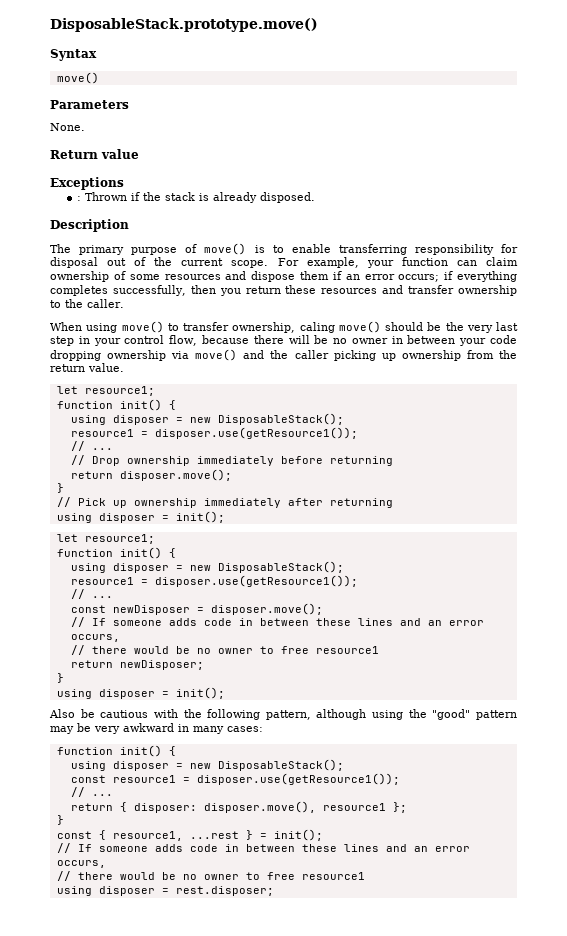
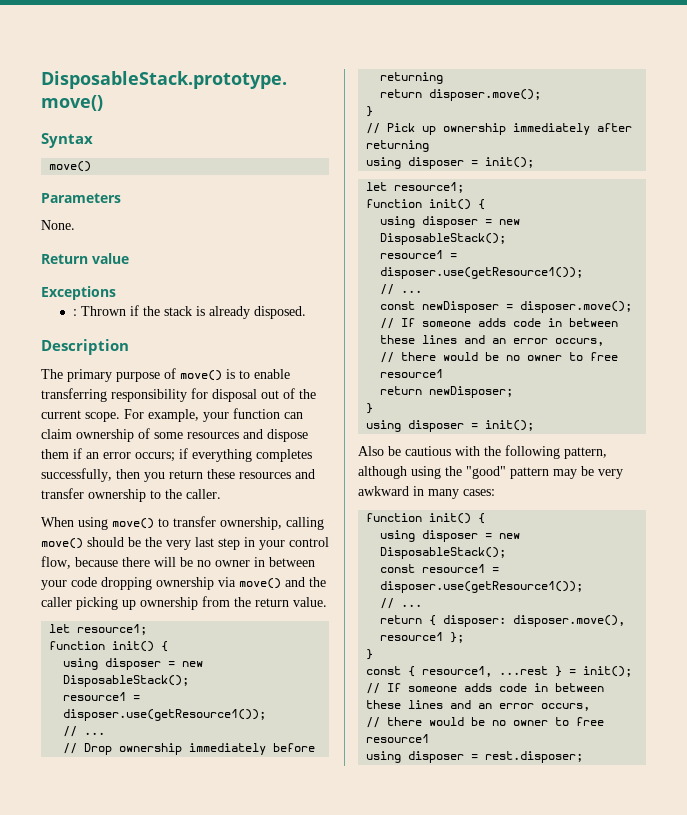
[299,322,335,333] caling -> [286,517,324,530] calling

